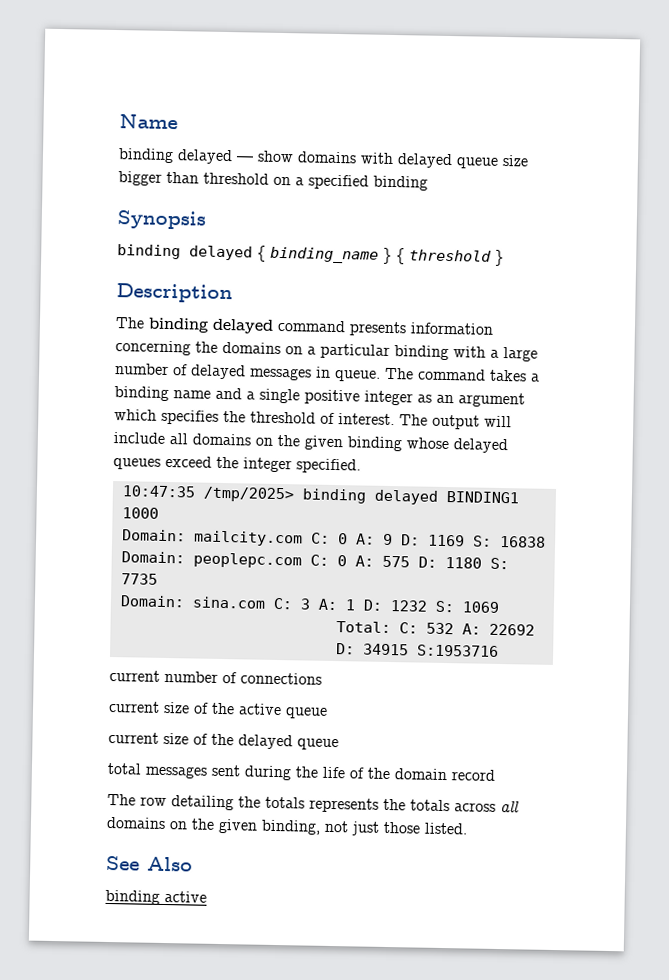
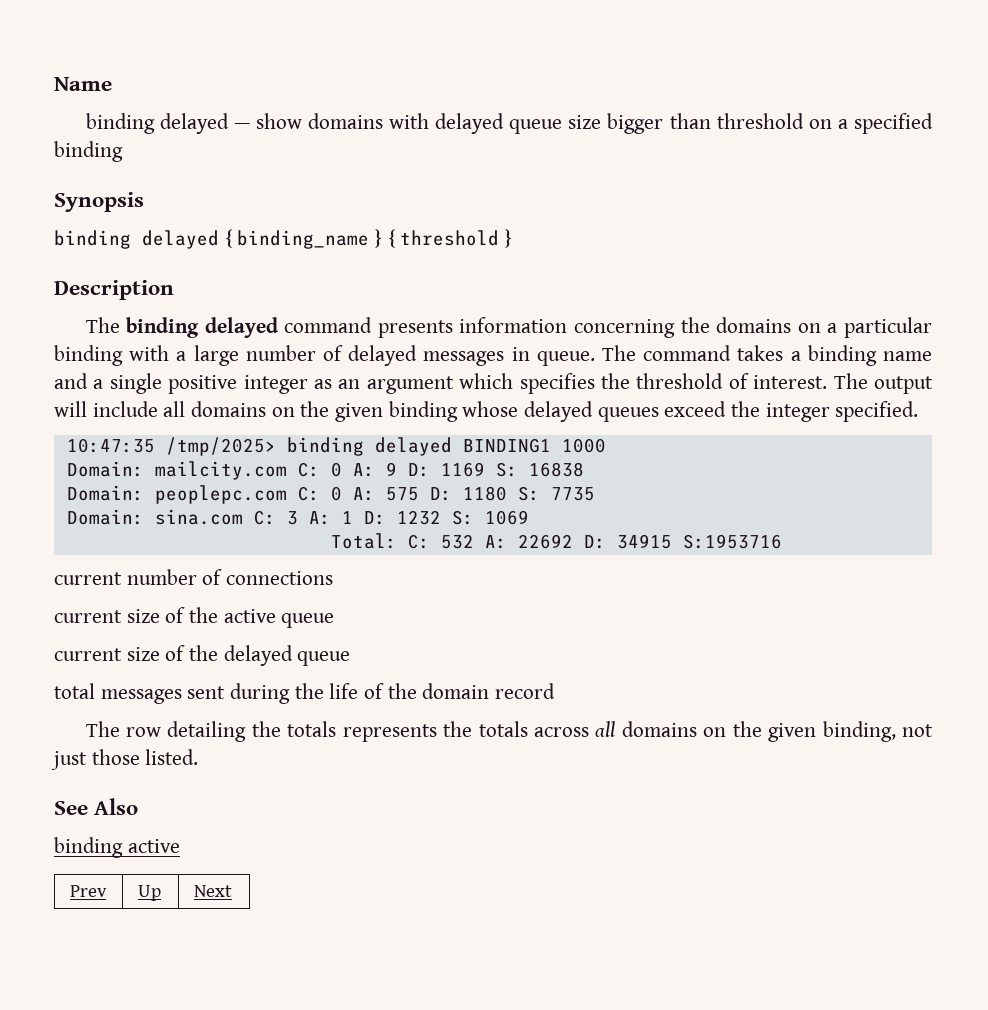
(207, 897) none -> [69,885,107,897] [137,885,161,901] [193,885,232,897] // Prev | Up | Next

